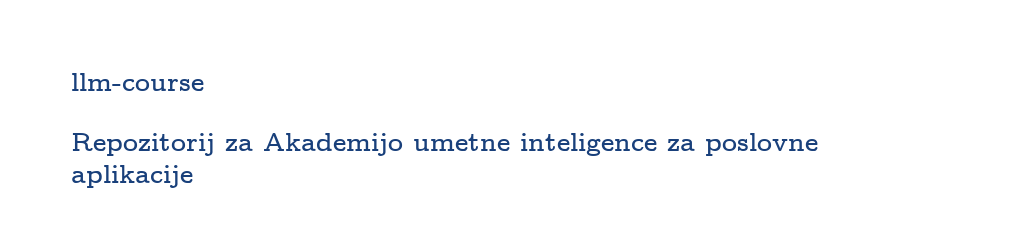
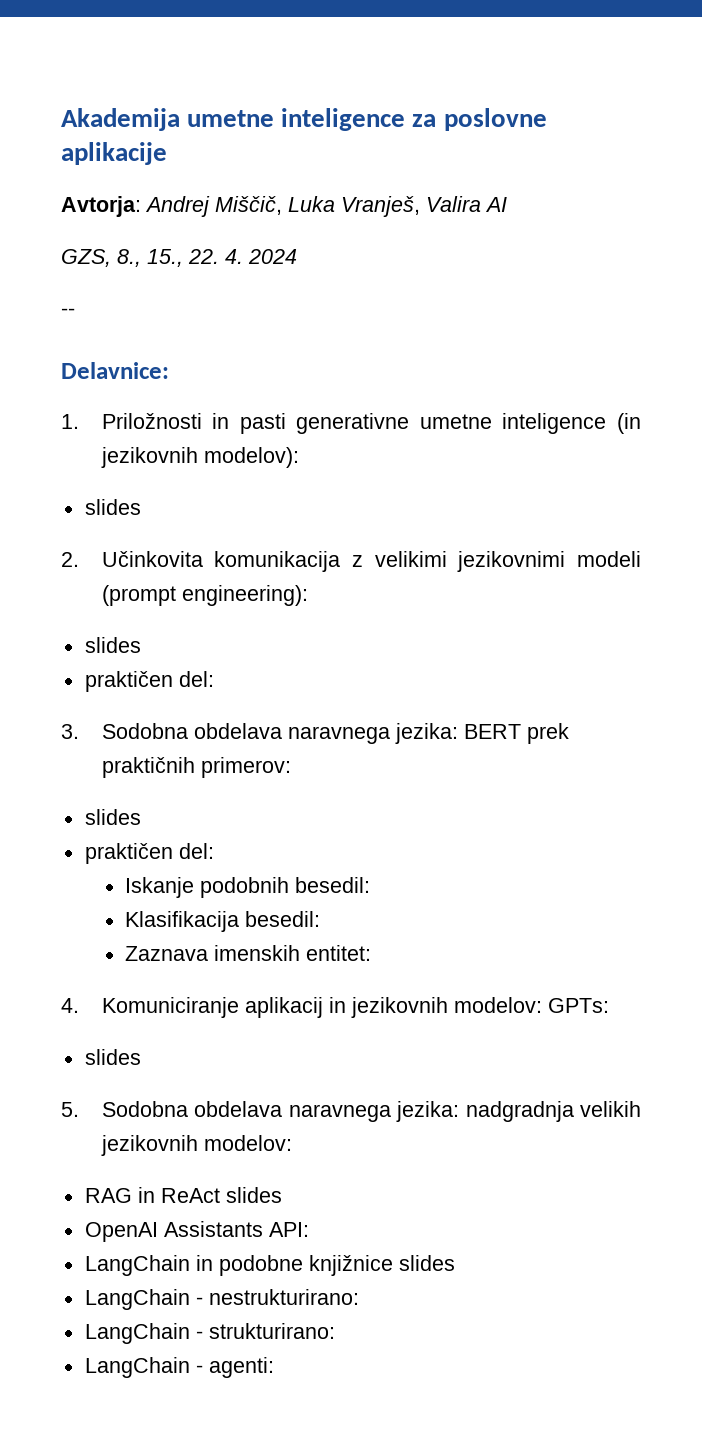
[71,73,204,91] [71,133,403,156] llm-course // Repozitorij za Akademijo -> [61,108,180,131] Akademija
(193, 176) none -> [61,196,507,217] [61,249,297,267] [61,308,75,316] [61,362,169,379] [61,413,641,434] [100,447,299,468] [84,499,141,515] [61,551,642,572] [101,585,308,606] [84,637,141,653] [84,671,214,692] [61,723,569,744] [101,757,291,778] [84,809,141,825] [84,843,214,864] [125,877,371,898] [125,911,321,932] [125,945,372,961] [61,997,609,1018] [84,1049,141,1065] [61,1101,642,1122] [100,1135,292,1156] [84,1187,282,1203] [84,1221,309,1242] [84,1255,455,1276] [84,1289,359,1310] [84,1323,335,1344] [84,1357,274,1378] // Avtorja: Andrej Miščič, Luka Vranješ, Valira AI // GZS, 8., 15., 22. 4. 2024 // -- // Delavnice: // 1. Priložnosti in pasti generativne umetne inteligence (in jezikovnih modelov): // slides // 2. Učinkovita komunikacija z velikimi jezikovnimi modeli (prompt engineering): // slides // praktičen del: // 3. Sodobna obdelava naravnega jezika: BERT prek praktičnih primerov: // slides // praktičen del: // Iskanje podobnih besedil: // Klasifikacija besedil: // Zaznava imenskih entitet: // 4. Komuniciranje aplikacij in jezikovnih modelov: GPTs: // slides // 5. Sodobna obdelava naravnega jezika: nadgradnja velikih jezikovnih modelov: // RAG in ReAct slides // OpenAI Assistants API: // LangChain in podobne knjižnice slides // LangChain - nestrukturirano: // LangChain - strukturirano: // LangChain - agenti:

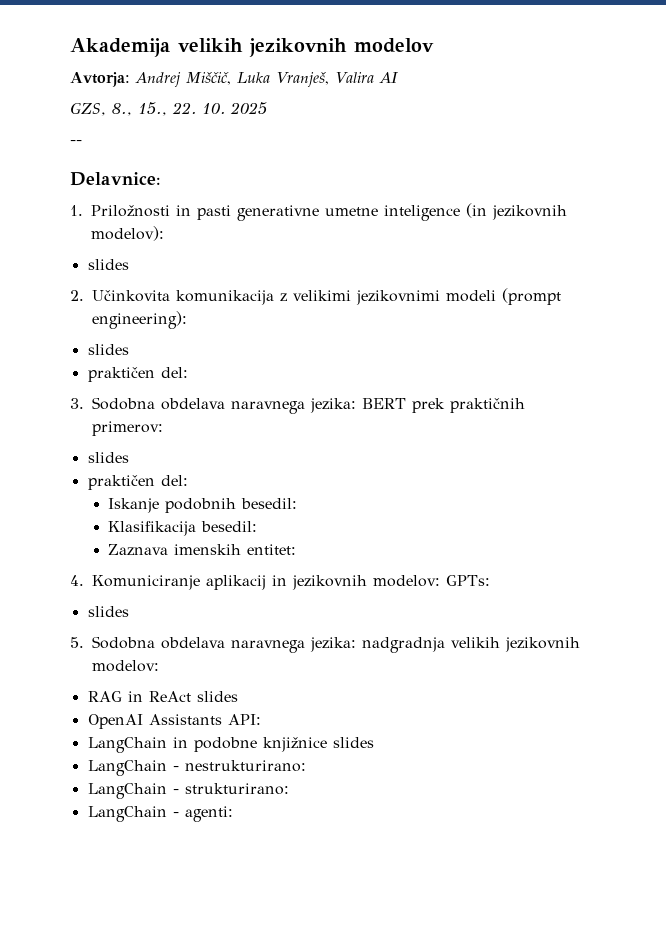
[187,108,547,131] [61,142,167,165] umetne inteligence za poslovne aplikacije -> [178,38,434,57] velikih jezikovnih modelov
[225,249,297,264] 4. 2024 -> [202,102,267,115] 10. 2025

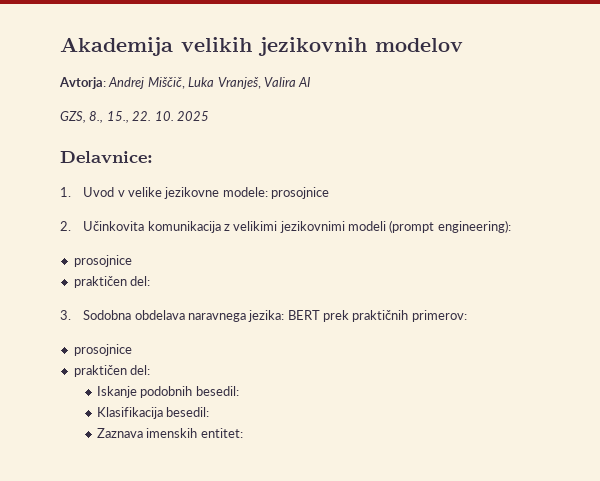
[70,140,82,145] // -- -> (209, 116) none
[91,203,567,221] [91,226,164,241] [87,259,129,270] Priložnosti in pasti generativne umetne inteligence (in jezikovnih modelov): // slides -> [83,187,329,199] Uvod v velike jezikovne modele: prosojnice
[87,344,129,355] slides -> [73,255,132,267] prosojnice
[87,452,129,463] slides -> [73,344,132,356] prosojnice
[70,575,490,590] [87,606,129,617] [70,636,580,653] [92,660,159,672] [87,691,238,702] [87,714,261,729] [87,737,374,753] [87,760,306,776] [87,783,289,799] [87,806,233,822] // 4. Komuniciranje aplikacij in jezikovnih modelov: GPTs: // slides // 5. Sodobna obdelava naravnega jezika: nadgradnja velikih jezikovnih modelov: // RAG in ReAct slides // OpenAI Assistants API: // LangChain in podobne knjižnice slides // LangChain - nestrukturirano: // LangChain - strukturirano: // LangChain - agenti: -> (243, 433) none

